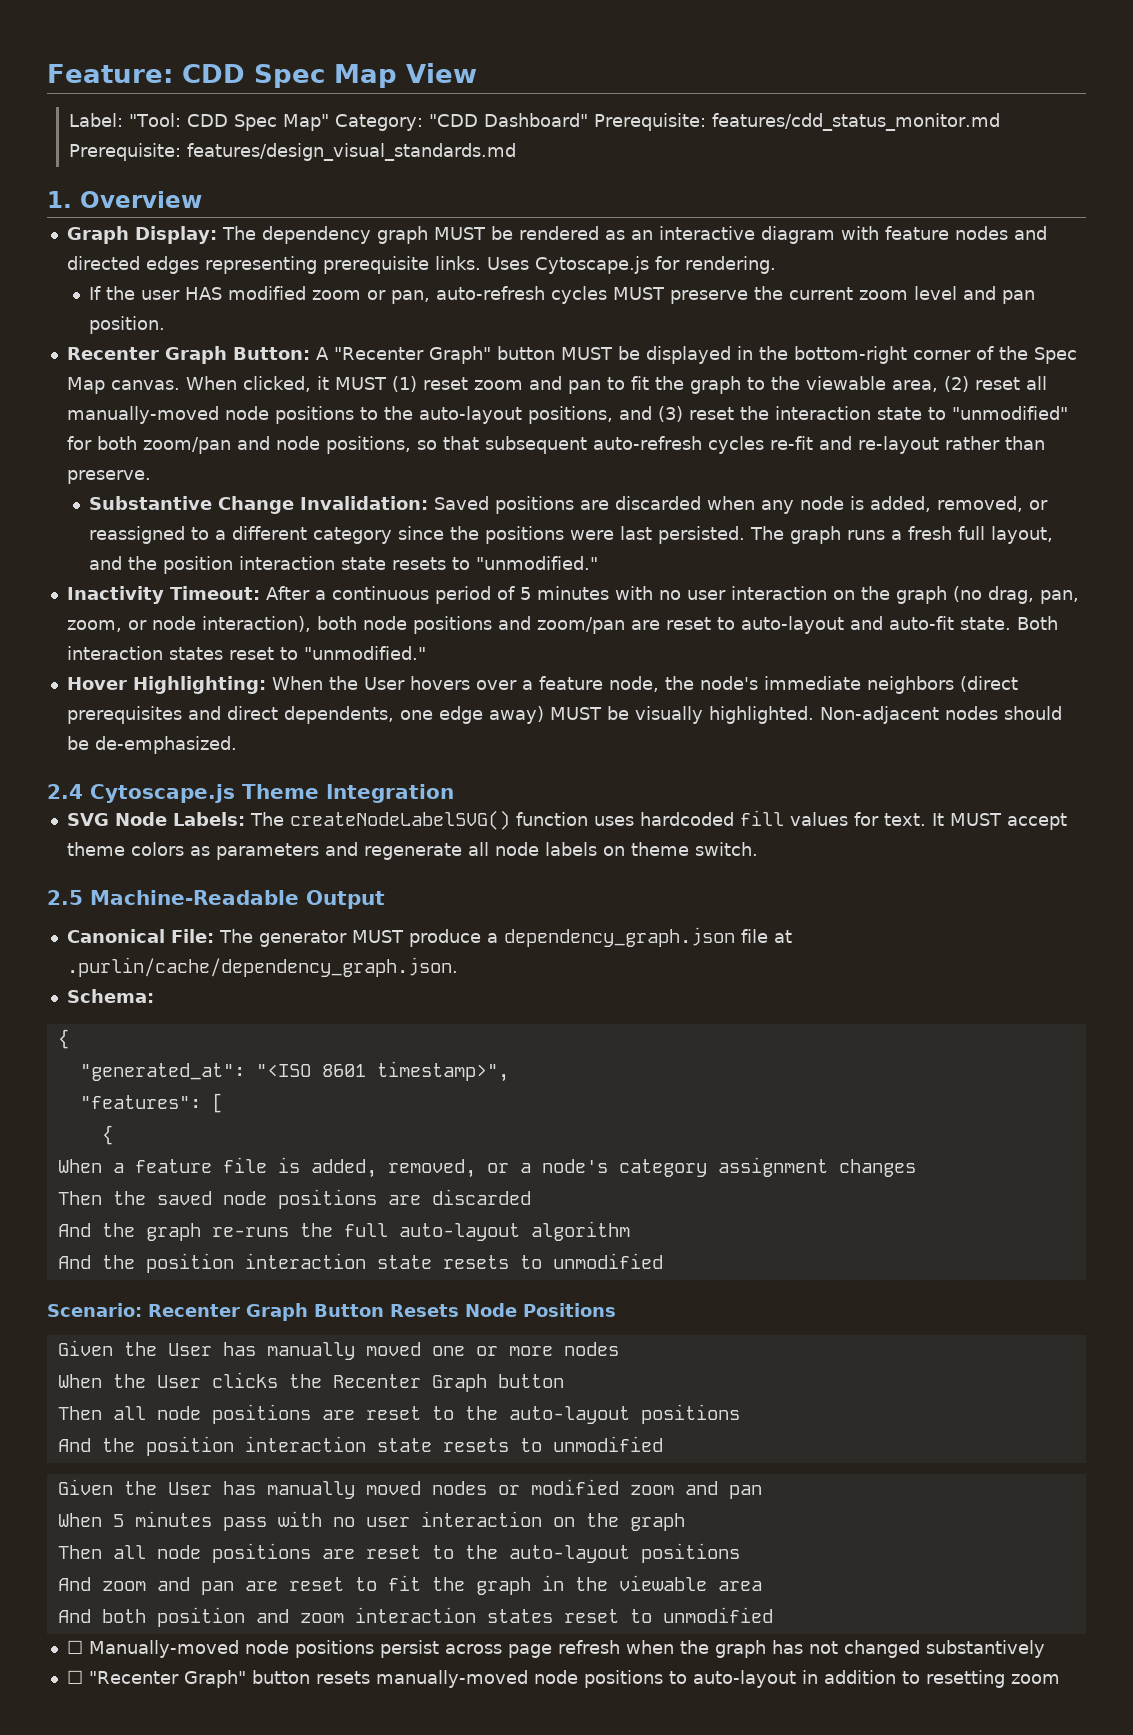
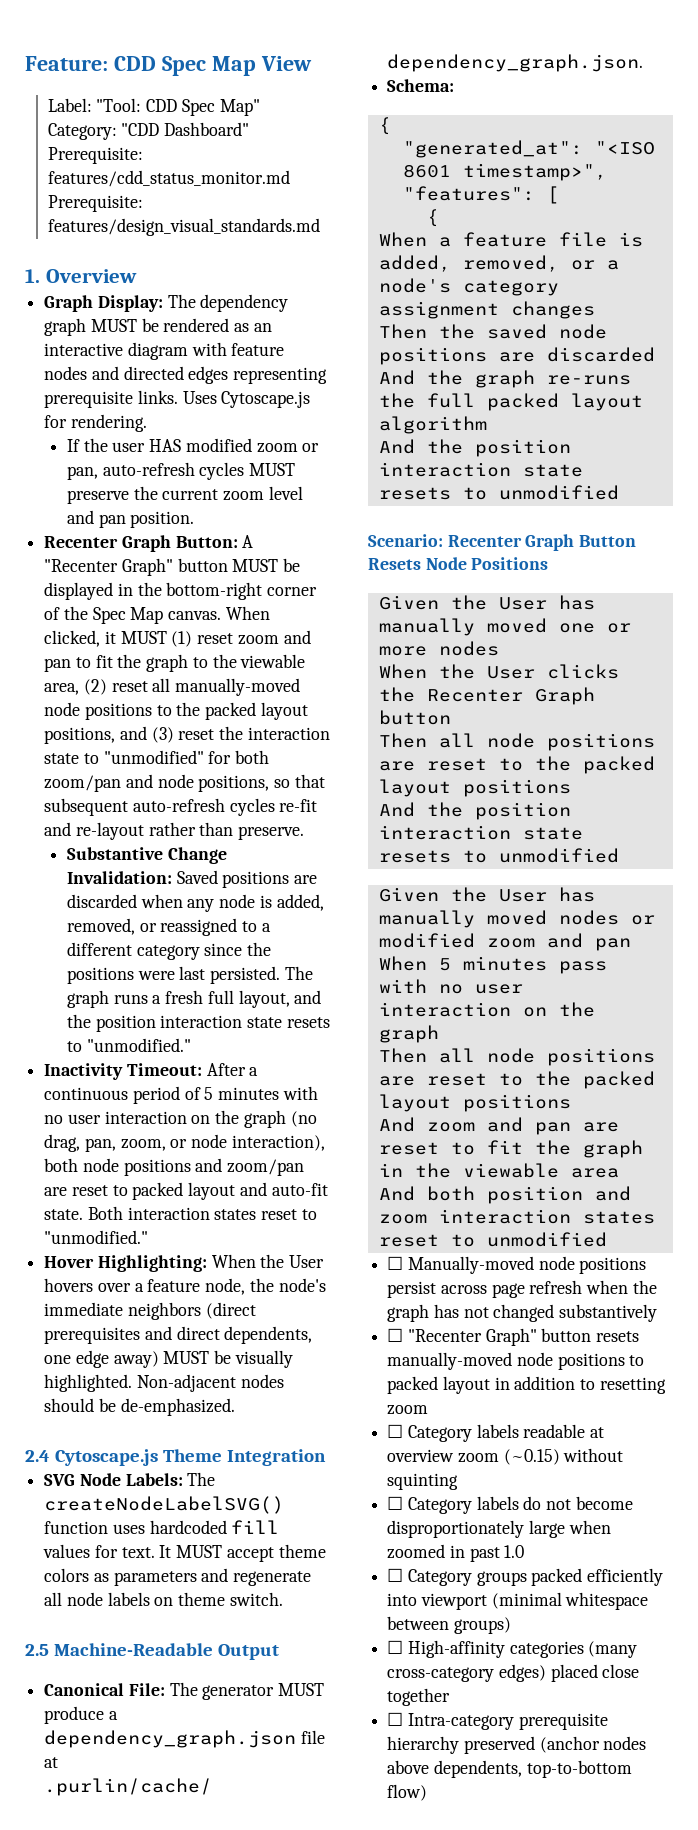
[418,406,522,424] auto-layout -> [205,702,308,720] packed layout
[740,616,844,634] auto-layout -> [132,1182,236,1200] packed layout
[398,1223,520,1241] auto-layout -> [486,393,643,411] packed layout
[508,1406,630,1424] auto-layout -> [582,756,655,774] [378,779,451,797] packed layout
[508,1545,630,1563] auto-layout -> [582,1071,655,1089] [378,1094,451,1112] packed layout
[692,1670,796,1688] auto-layout -> [387,1376,490,1394] packed layout
(1060, 1679) none -> [387,1424,605,1442] [387,1448,624,1465] [387,1473,459,1490] [387,1496,633,1514] [387,1520,611,1538] [387,1544,525,1562] [387,1568,664,1586] [387,1592,649,1610] [387,1616,511,1634] [387,1640,638,1658] [387,1664,640,1682] [387,1688,451,1706] [387,1712,608,1730] [387,1736,647,1754] [387,1760,632,1778] [387,1784,428,1801] // ☐ Category labels readable at overview zoom (~0.15) without squinting // ☐ Category labels do not become disproportionately large when zoomed in past 1.0 // ☐ Category groups packed efficiently into viewport (minimal whitespace between groups) // ☐ High-affinity categories (many cross-category edges) placed close together // ☐ Intra-category prerequisite hierarchy preserved (anchor nodes above dependents, top-to-bottom flow)

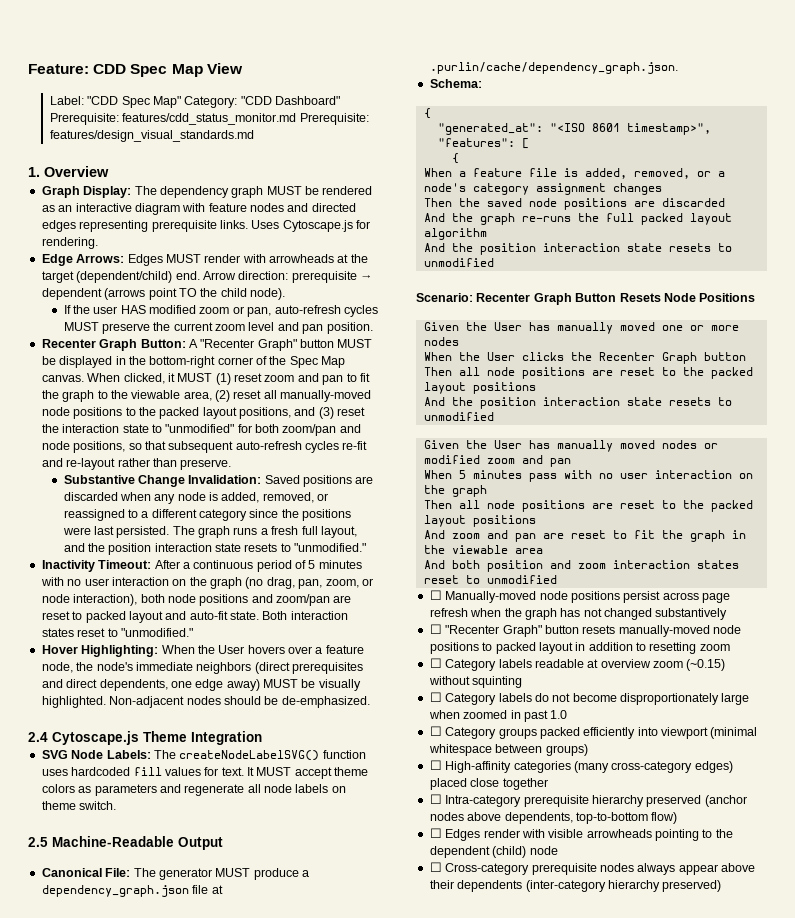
[96,98,178,112] "Tool: CDD -> [87,96,119,105] "CDD
(147, 423) none -> [41,254,368,266] [41,271,373,283] [41,288,285,300] // Edge Arrows: Edges MUST render with arrowheads at the target (dependent/child) end. Arrow direction: prerequisite → dependent (arrows point TO the child node).
(428, 1792) none -> [429,828,733,841] [429,846,558,858] [429,862,755,875] [429,880,722,892] // ☐ Edges render with visible arrowheads pointing to the dependent (child) node // ☐ Cross-category prerequisite nodes always appear above their dependents (inter-category hierarchy preserved)

